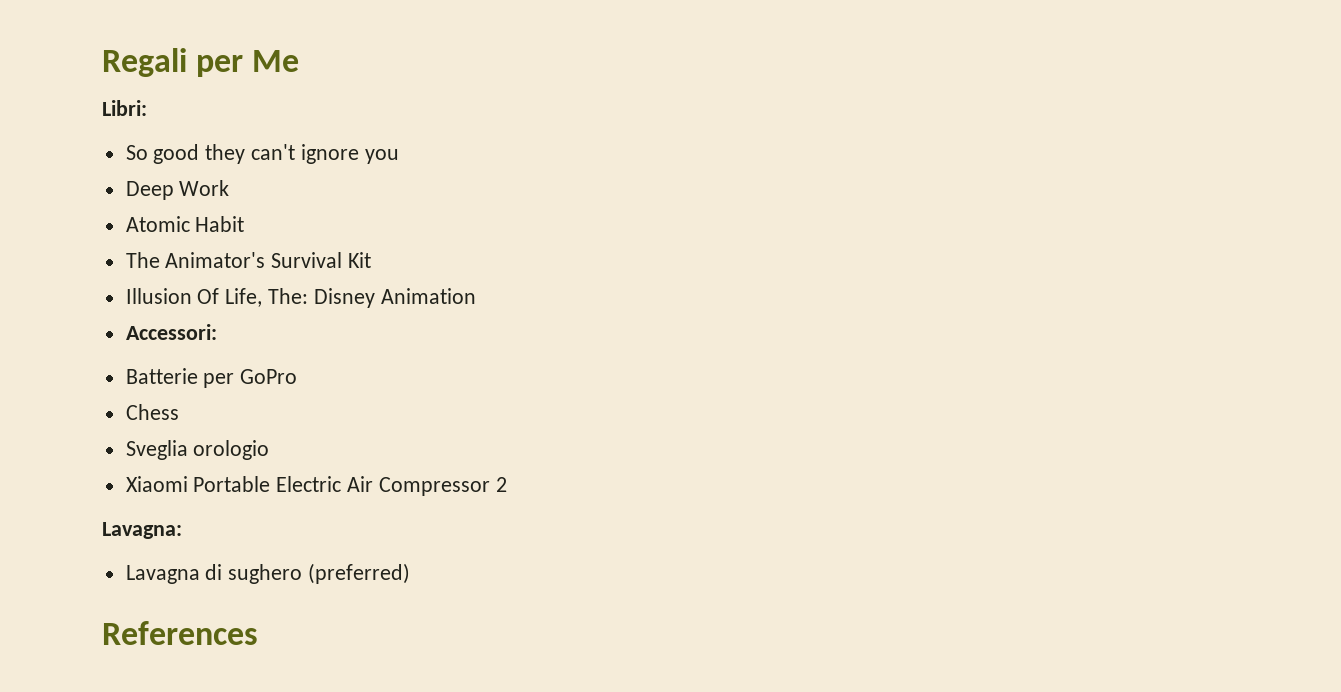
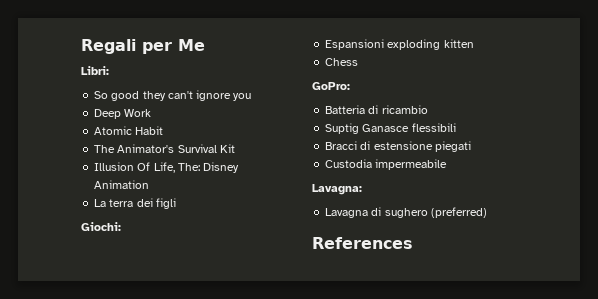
[125,324,217,340] [125,368,298,388] [125,404,179,420] [125,440,270,460] [125,476,507,496] Accessori: // Batterie per GoPro // Chess // Sveglia orologio // Xiaomi Portable Electric Air Compressor 2 -> [94,198,176,209] [81,222,121,231] [325,39,474,50] [325,58,359,66] [312,82,350,90] [325,105,428,114] [325,123,456,134] [325,141,471,152] [325,159,448,170] La terra dei figli // Giochi: // Espansioni exploding kitten // Chess // GoPro: // Batteria di ricambio // Suptig Ganasce flessibili // Bracci di estensione piegati // Custodia impermeabile

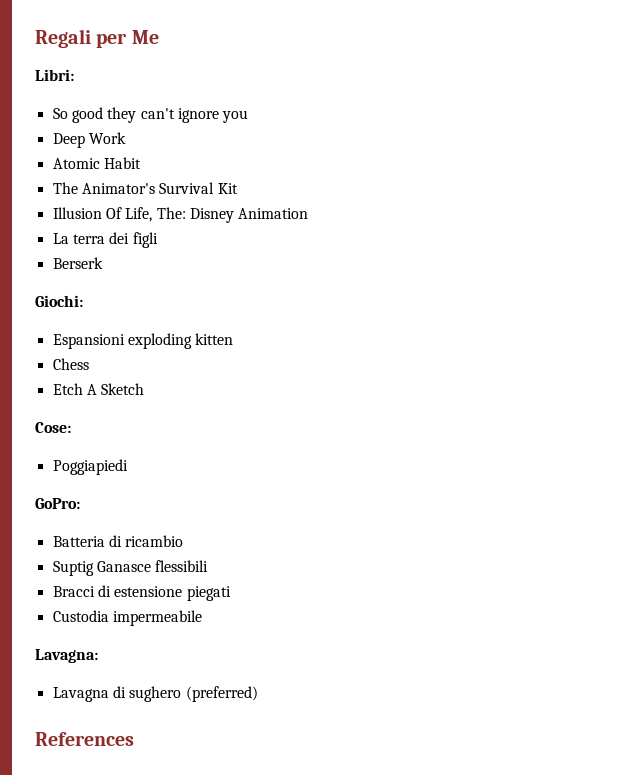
(176, 203) none -> [52,257,103,269] // Berserk
(359, 62) none -> [52,383,145,395] [35,422,71,433] [52,459,128,475] // Etch A Sketch // Cose: // Poggiapiedi

